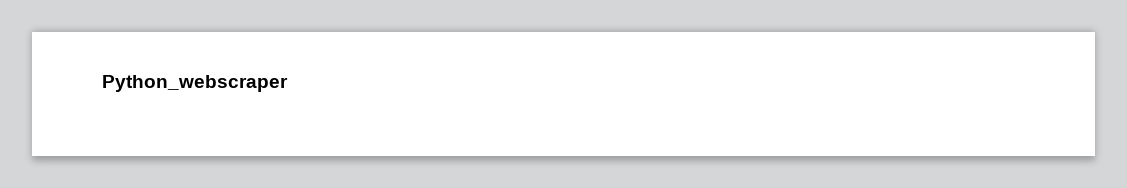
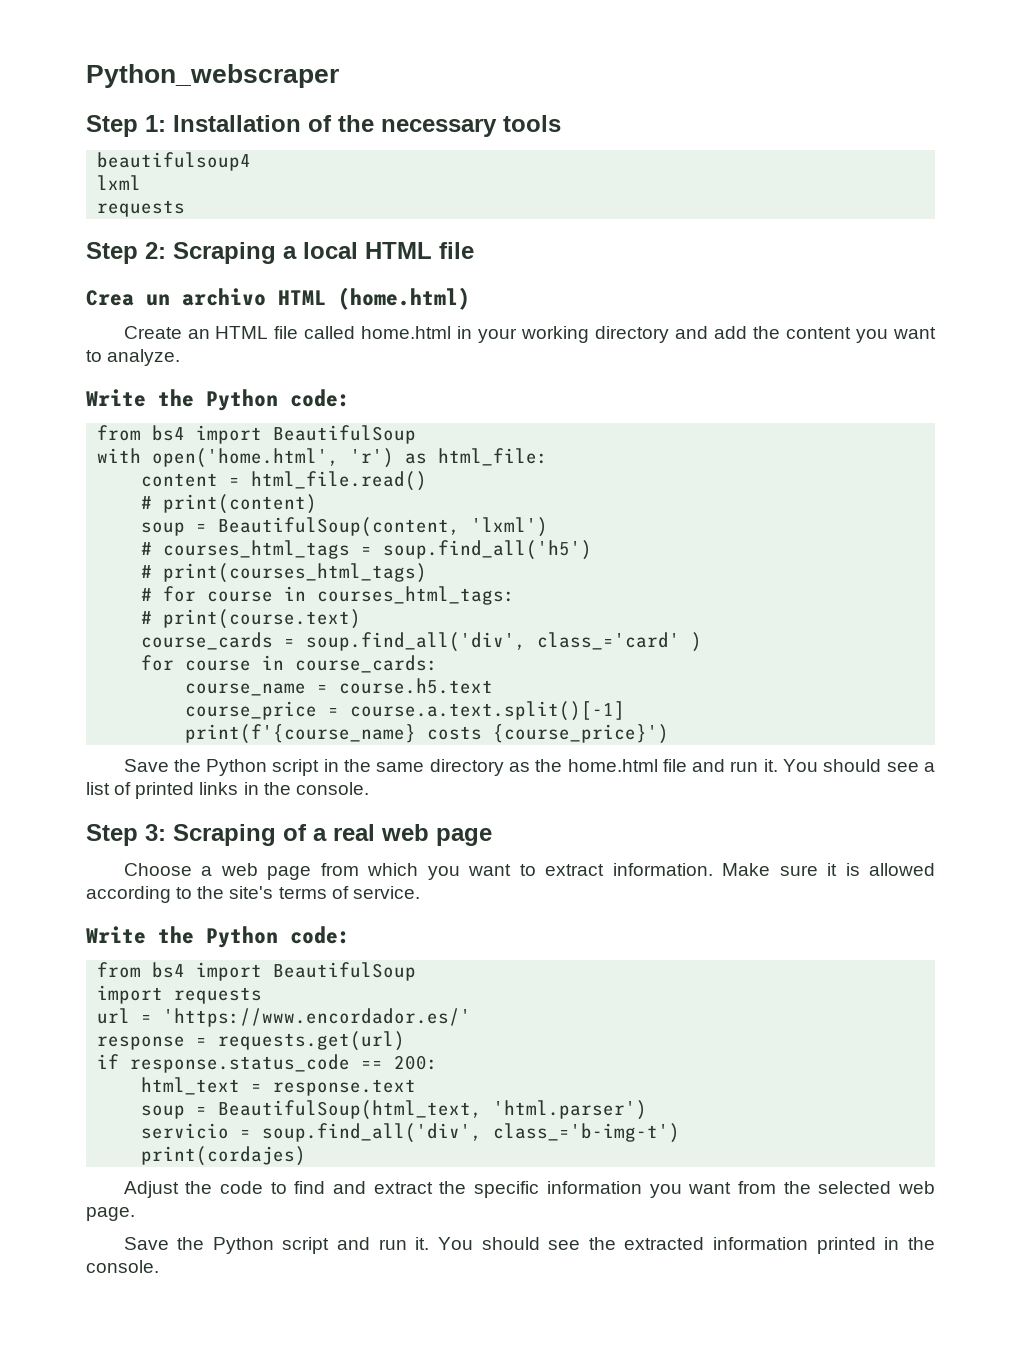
(288, 83) none -> [86,115,561,137] [97,152,252,171] [97,175,142,190] [97,200,186,217] [86,242,474,264] [86,287,470,310] [123,326,936,343] [86,349,181,366] [86,389,350,411] [97,425,417,444] [97,448,549,468] [141,471,428,491] [141,494,318,514] [141,517,549,537] [141,540,593,560] [141,563,428,583] [141,586,516,605] [141,609,362,629] [141,632,703,652] [141,655,439,673] [185,678,494,696] [185,701,626,721] [185,724,670,744] [123,759,936,776] [86,782,369,799] [86,824,492,846] [123,863,935,880] [86,886,420,903] [86,926,350,948] [97,962,417,981] [97,985,263,1004] [97,1008,472,1027] [97,1031,406,1051] [97,1054,439,1073] [141,1077,417,1096] [141,1100,648,1120] [141,1123,681,1143] [141,1146,307,1166] [123,1181,935,1198] [86,1207,135,1221] [123,1237,935,1254] [86,1260,159,1273] // Step 1: Installation of the necessary tools // beautifulsoup4 // lxml // requests // Step 2: Scraping a local HTML file // Crea un archivo HTML (home.html) // Create an HTML file called home.html in your working directory and add the content you want to analyze. // Write the Python code: // from bs4 import BeautifulSoup // with open('home.html', 'r') as html_file: // content = html_file.read() // # print(content) // soup = BeautifulSoup(content, 'lxml') // # courses_html_tags = soup.find_all('h5') // # print(courses_html_tags) // # for course in courses_html_tags: // # print(course.text) // course_cards = soup.find_all('div', class_='card' ) // for course in course_cards: // course_name = course.h5.text // course_price = course.a.text.split()[-1] // print(f'{course_name} costs {course_price}') // Save the Python script in the same directory as the home.html file and run it. You should see a list of printed links in the console. // Step 3: Scraping of a real web page // Choose a web page from which you want to extract information. Make sure it is allowed according to the site's terms of service. // Write the Python code: // from bs4 import BeautifulSoup // import requests // url = 'https://www.encordador.es/' // response = requests.get(url) // if response.status_code == 200: // html_text = response.text // soup = BeautifulSoup(html_text, 'html.parser') // servicio = soup.find_all('div', class_='b-img-t') // print(cordajes) // Adjust the code to find and extract the specific information you want from the selected web page. // Save the Python script and run it. You should see the extracted information printed in the console.

